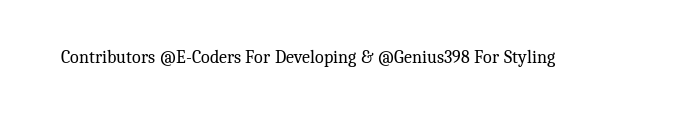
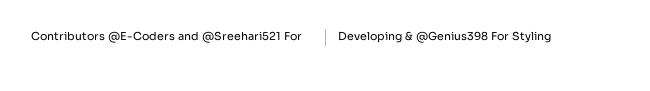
(241, 57) none -> [178,31,281,43] and @Sreehari521

